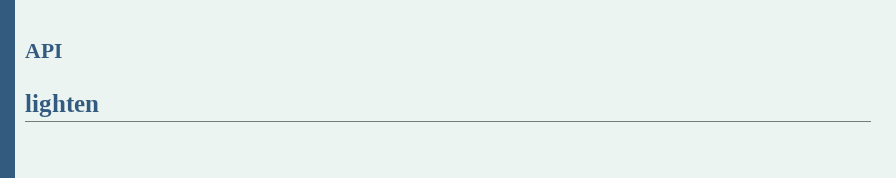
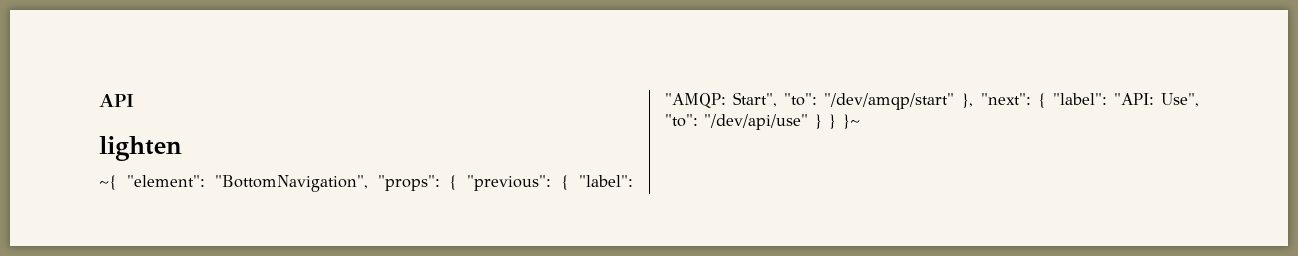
(99, 105) none -> [99,175,633,192] [665,92,1199,110] [665,114,860,130] // ~{ "element": "BottomNavigation", "props": { "previous": { "label": "AMQP: Start", "to": "/dev/amqp/start" }, "next": { "label": "API: Use", "to": "/dev/api/use" } } }~

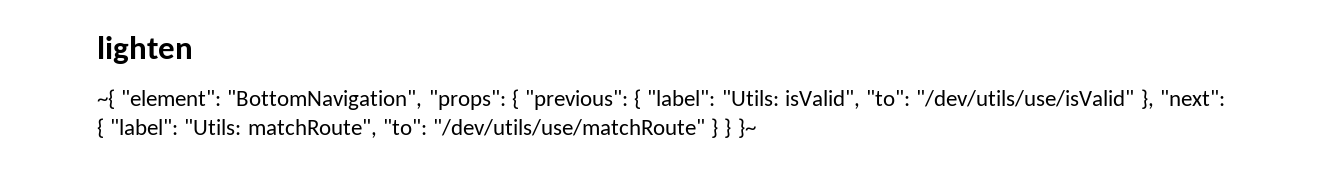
[99,94,134,107] API // -> (97, 50) none
[665,92,1199,110] [665,114,808,130] "AMQP: Start", "to": "/dev/amqp/start" }, "next": { "label": "API: Use", "to": "/dev/api/use" -> [721,89,1225,109] [97,118,706,138] "Utils: isValid", "to": "/dev/utils/use/isValid" }, "next": { "label": "Utils: matchRoute", "to": "/dev/utils/use/matchRoute"

